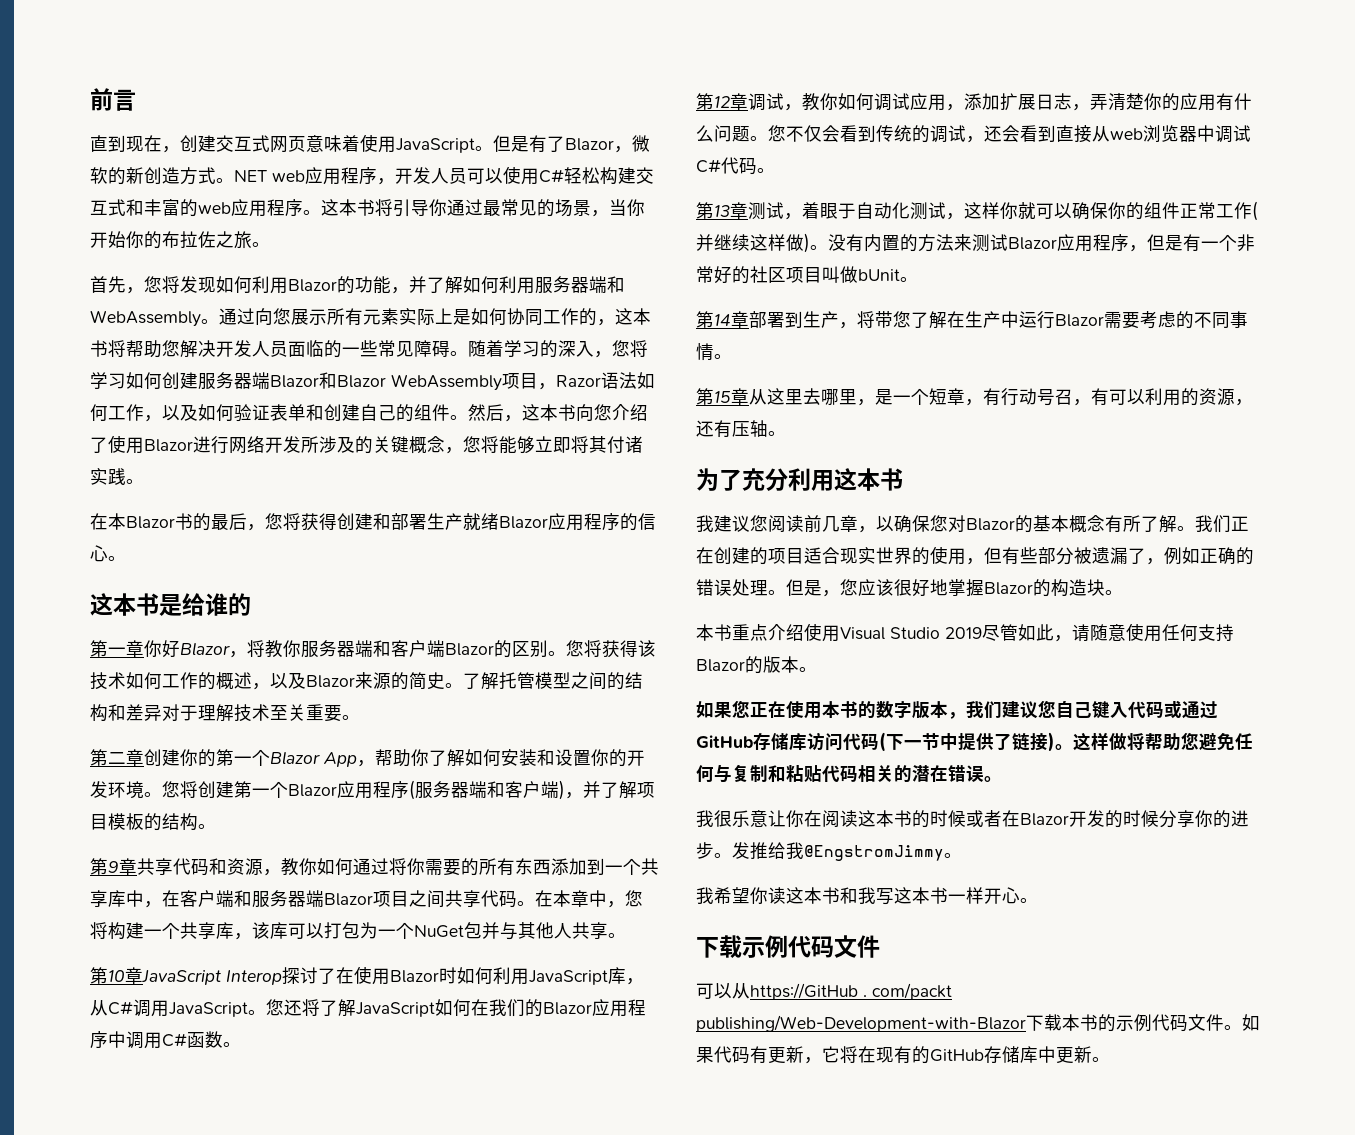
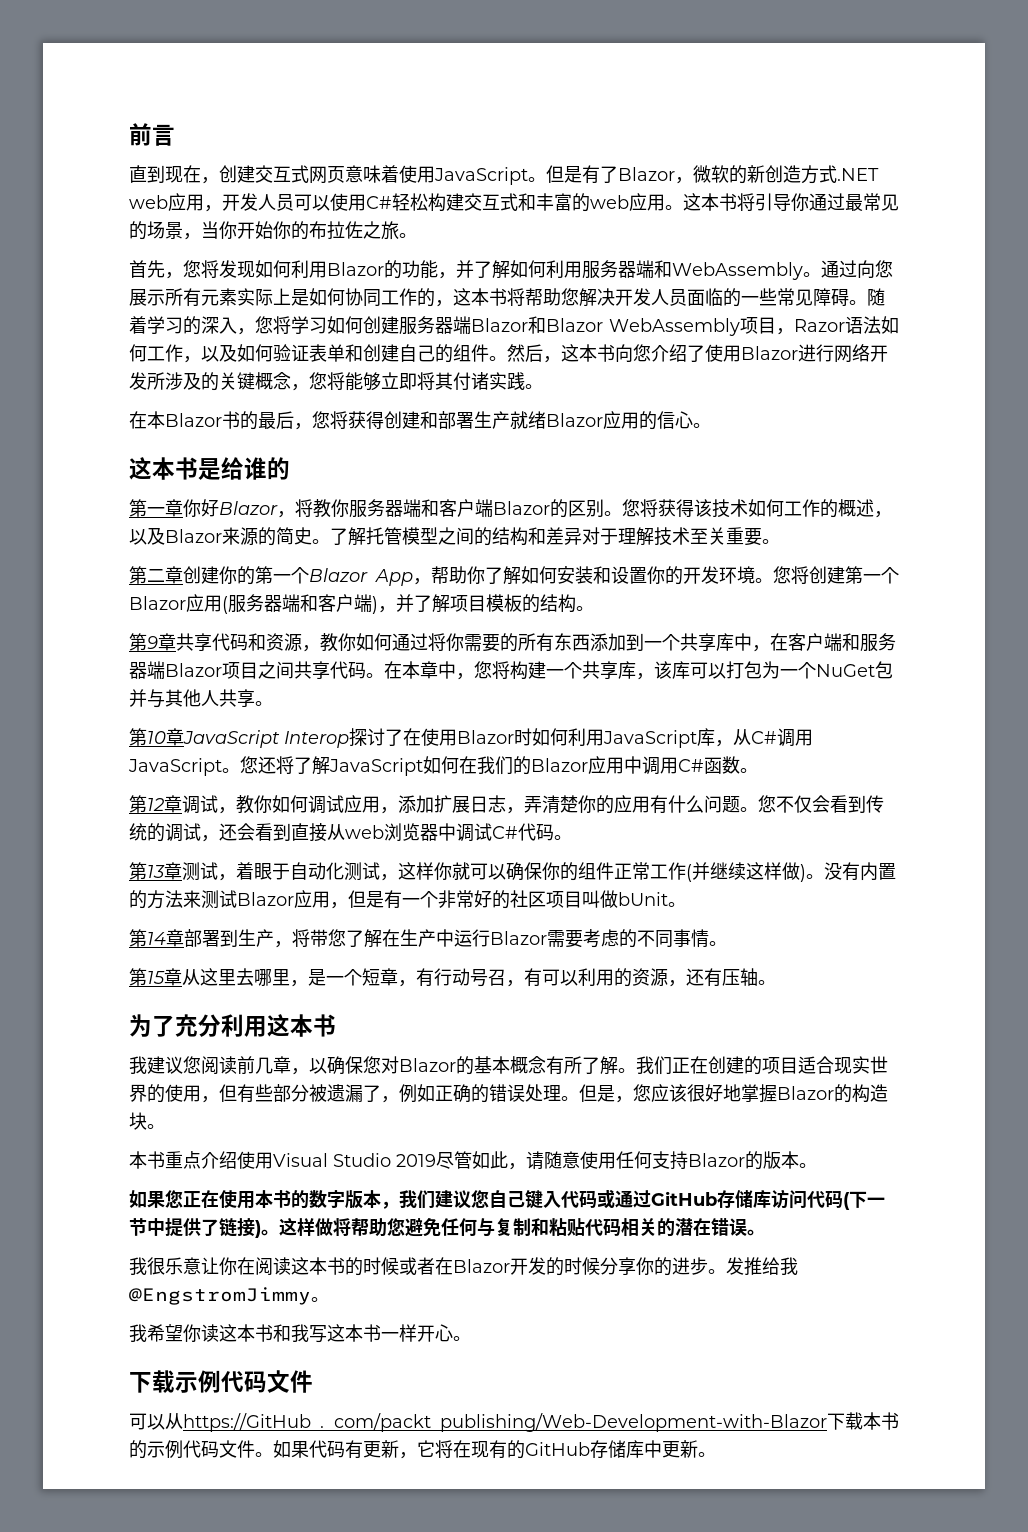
[216,167,377,185] 。NET web应用程序 -> [837,168,879,181] [129,193,204,211] .NET web应用
[267,199,303,217] 程序 -> (665, 202) none
[584,513,620,531] 程序 -> (639, 420) none
[373,781,409,799] 程序 -> (222, 603) none
[628,999,646,1016] [90,1031,108,1049] 程序 -> (624, 765) none
[1093,234,1129,252] 程序 -> (330, 899) none

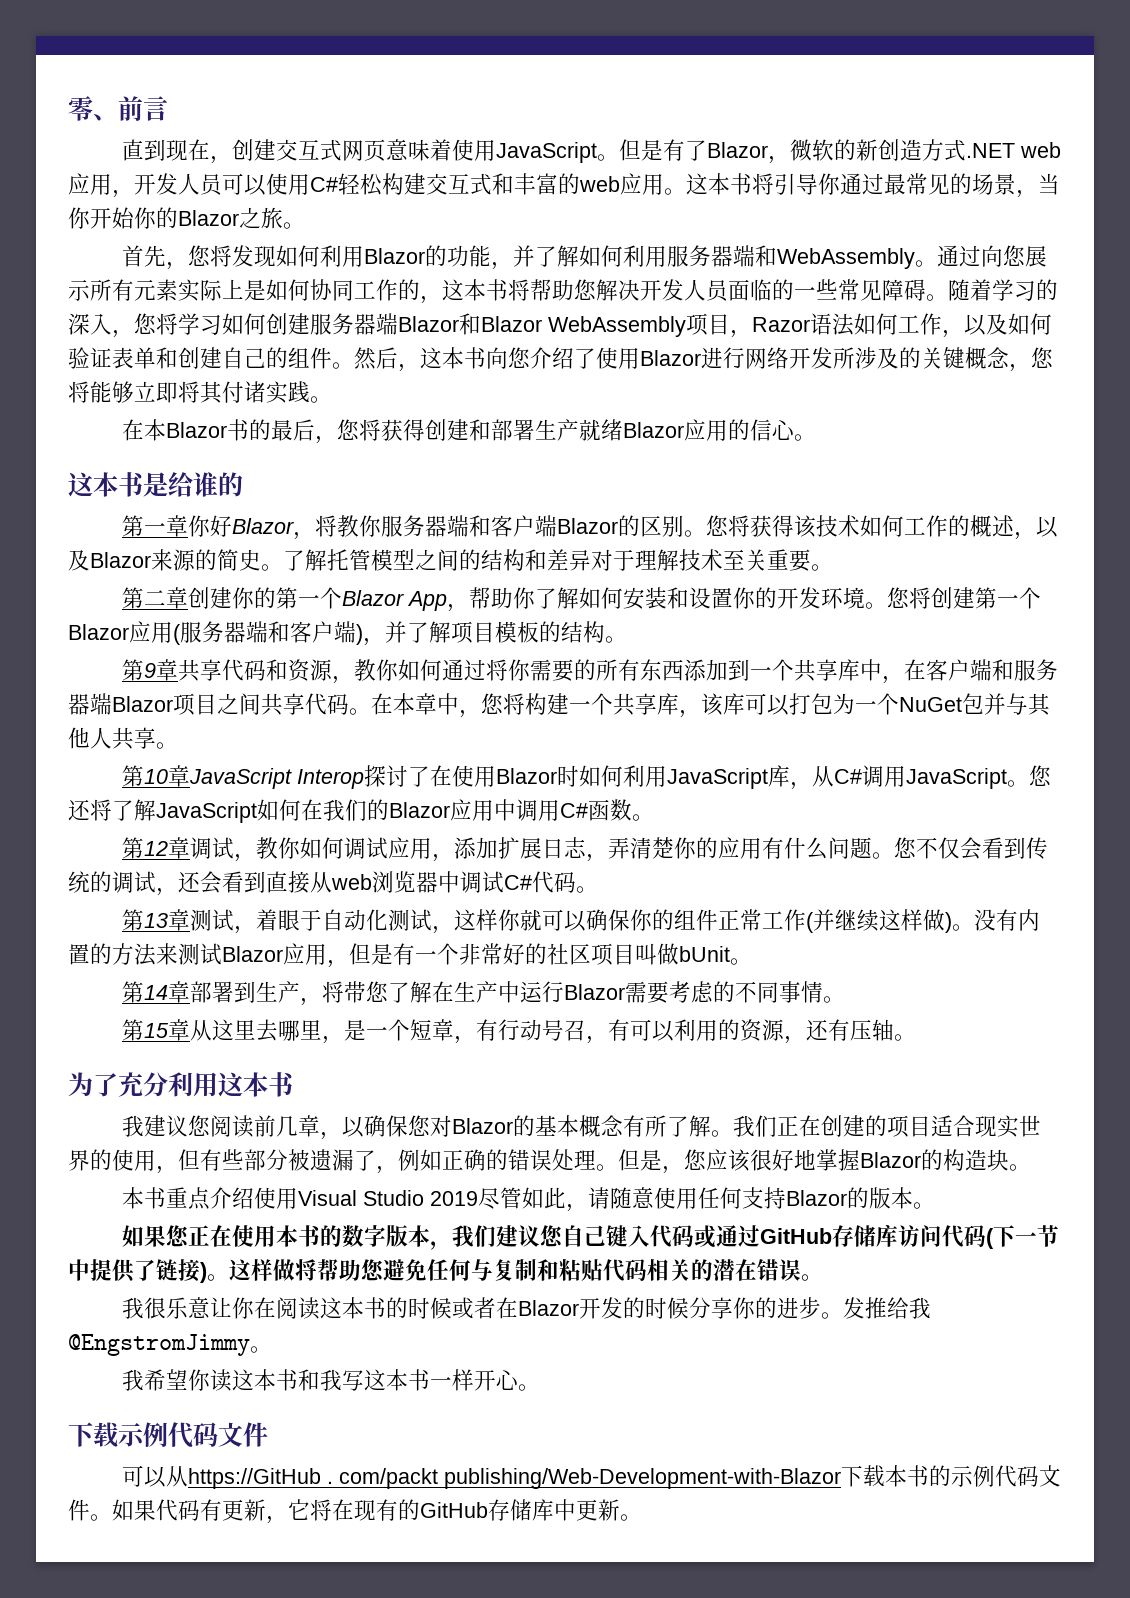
(129, 134) none -> [68,96,118,121] 零、
[309,221,363,240] 布拉佐 -> [178,210,239,226] Blazor

